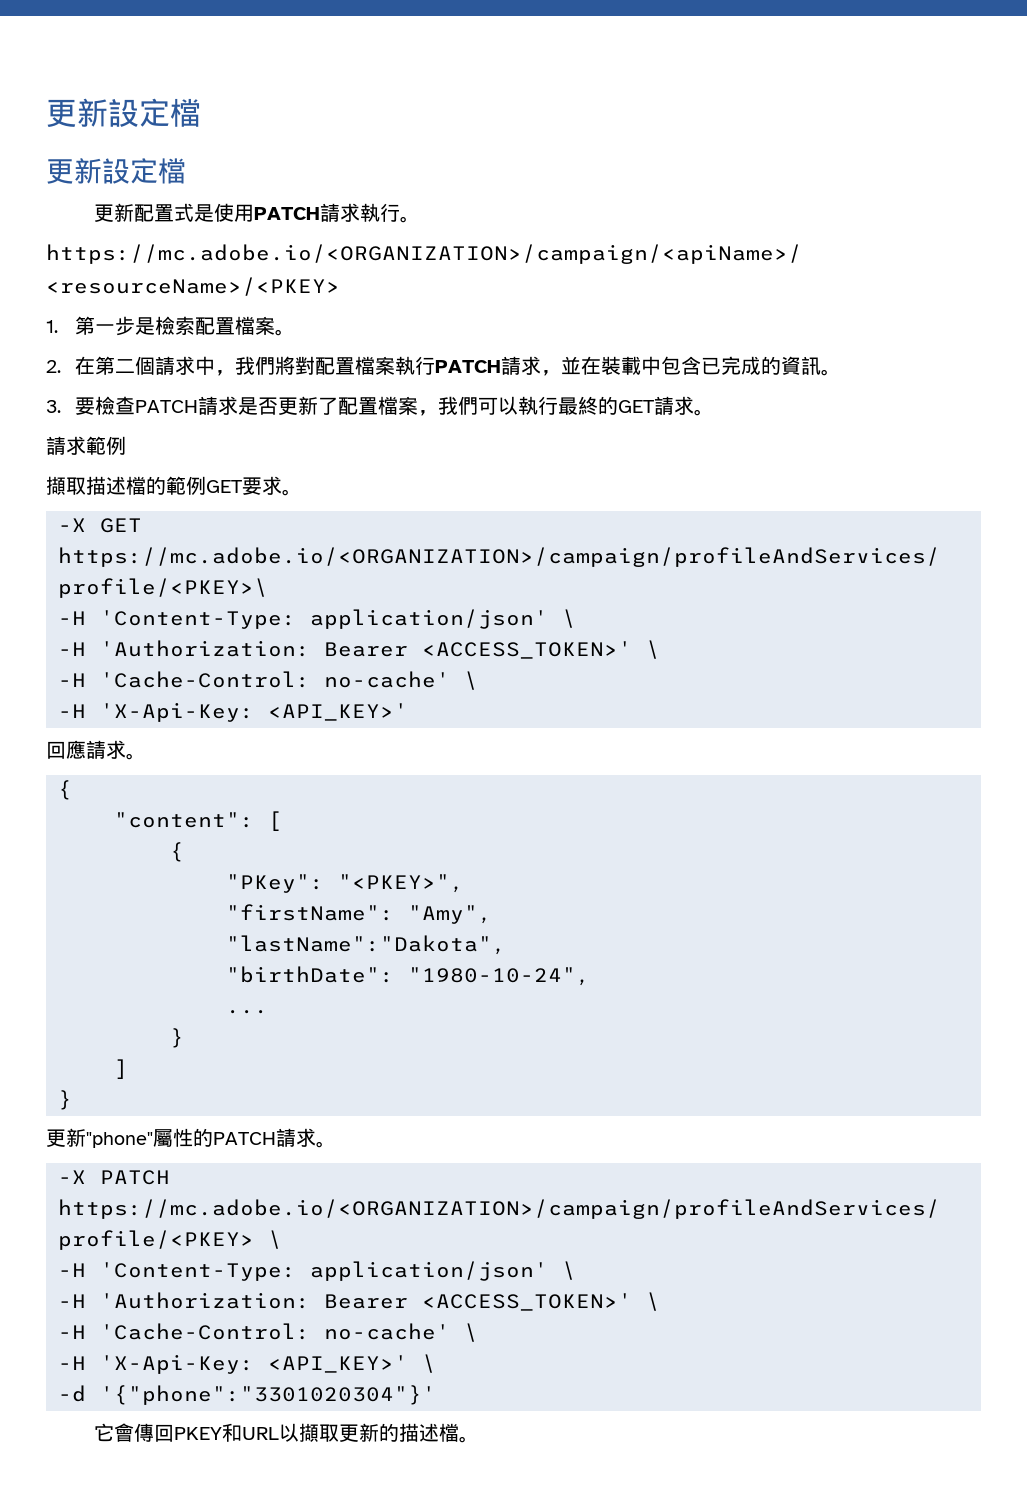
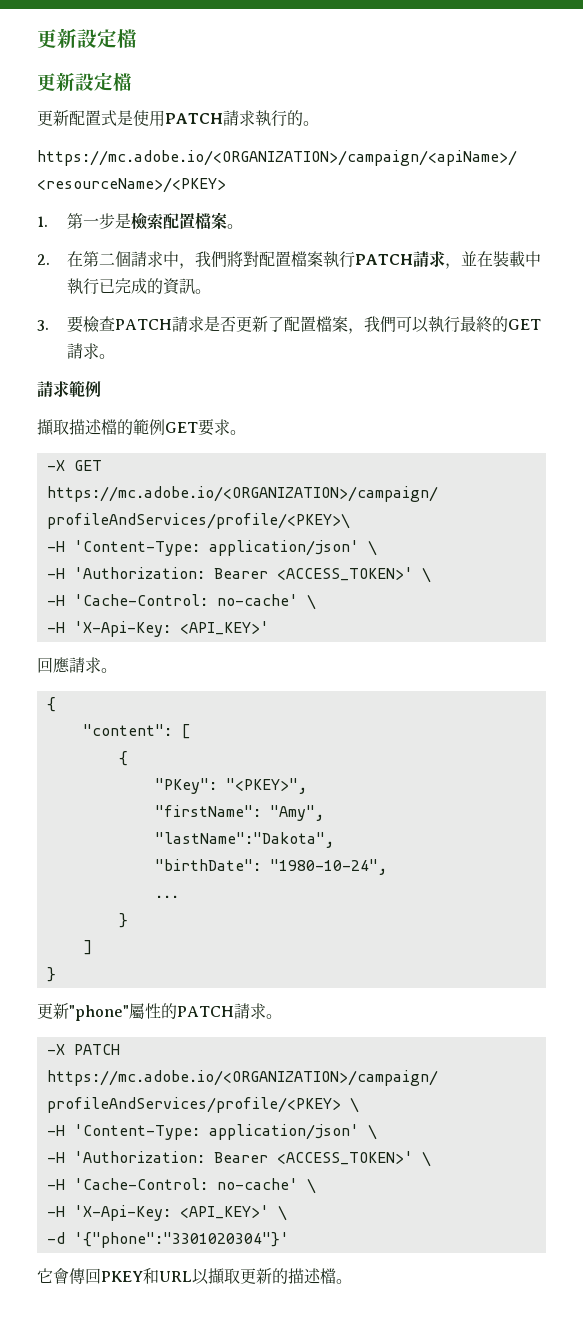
(401, 212) none -> [287,110,303,126] 的
[661,356,702,375] 包含 -> [67,278,100,295] 執行

